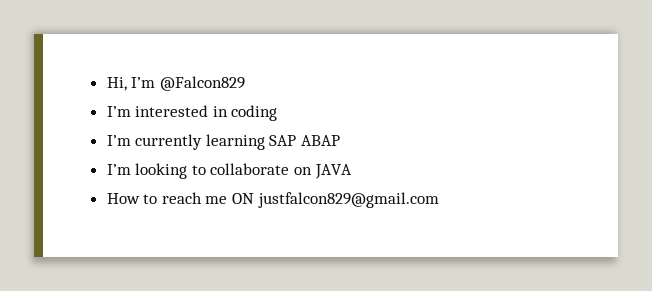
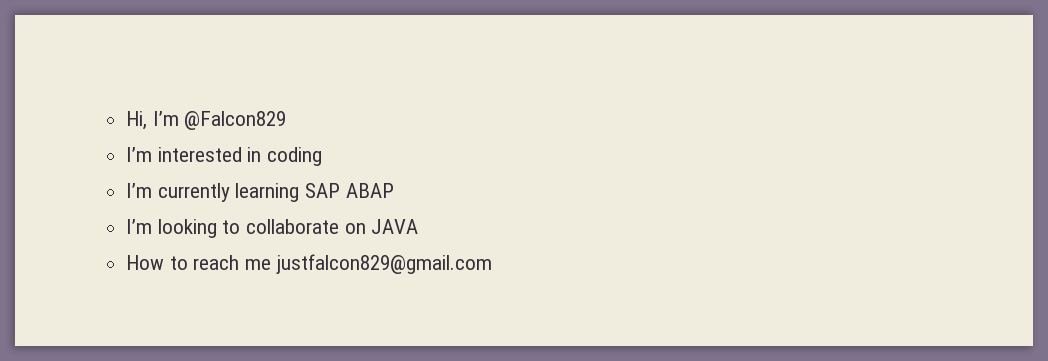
[232,193,255,204] ON -> (272, 264) none

